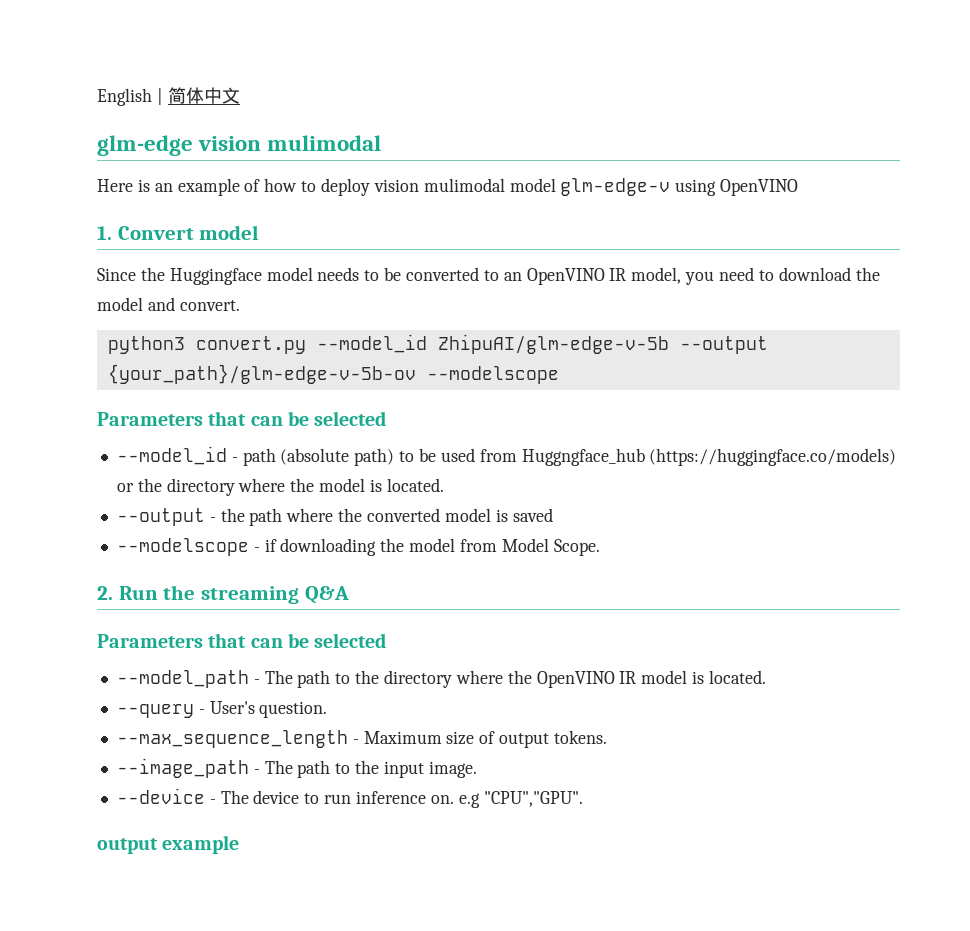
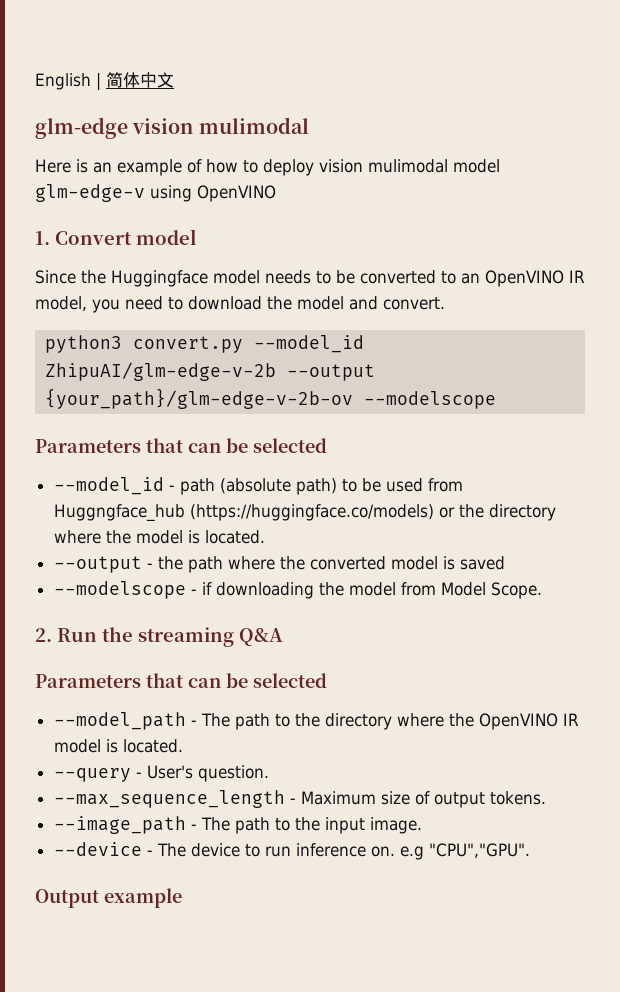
[437,334,768,354] [107,364,416,384] ZhipuAI/glm-edge-v-5b --output {your_path}/glm-edge-v-5b-ov -> [45,362,376,381] [45,388,354,409] ZhipuAI/glm-edge-v-2b --output {your_path}/glm-edge-v-2b-ov
[97,838,158,854] output -> [35,889,99,908] Output

